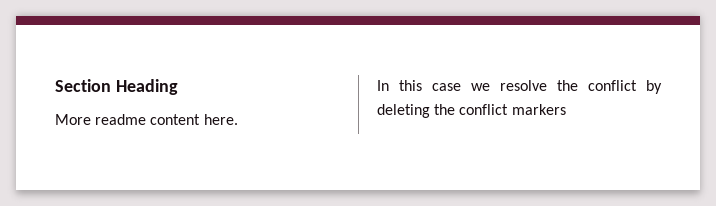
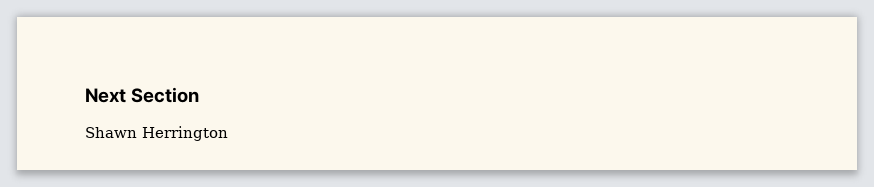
(55, 85) none -> [85,88,126,103] Next
[115,79,178,95] [55,114,238,125] [377,80,662,94] [377,104,566,118] Heading // More readme content here. // In this case we resolve the conflict by deleting the conflict markers -> [85,126,228,141] // Shawn Herrington

